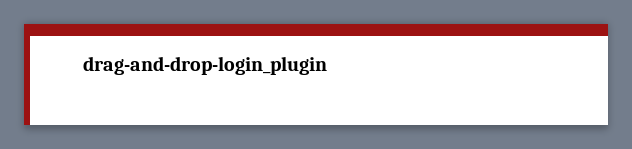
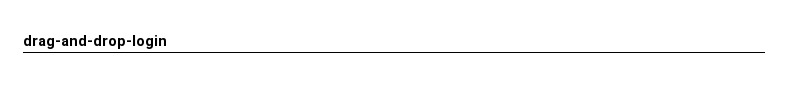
[83,56,327,75] drag-and-drop-login_plugin -> [23,35,167,49] drag-and-drop-login

